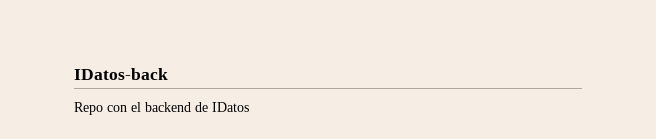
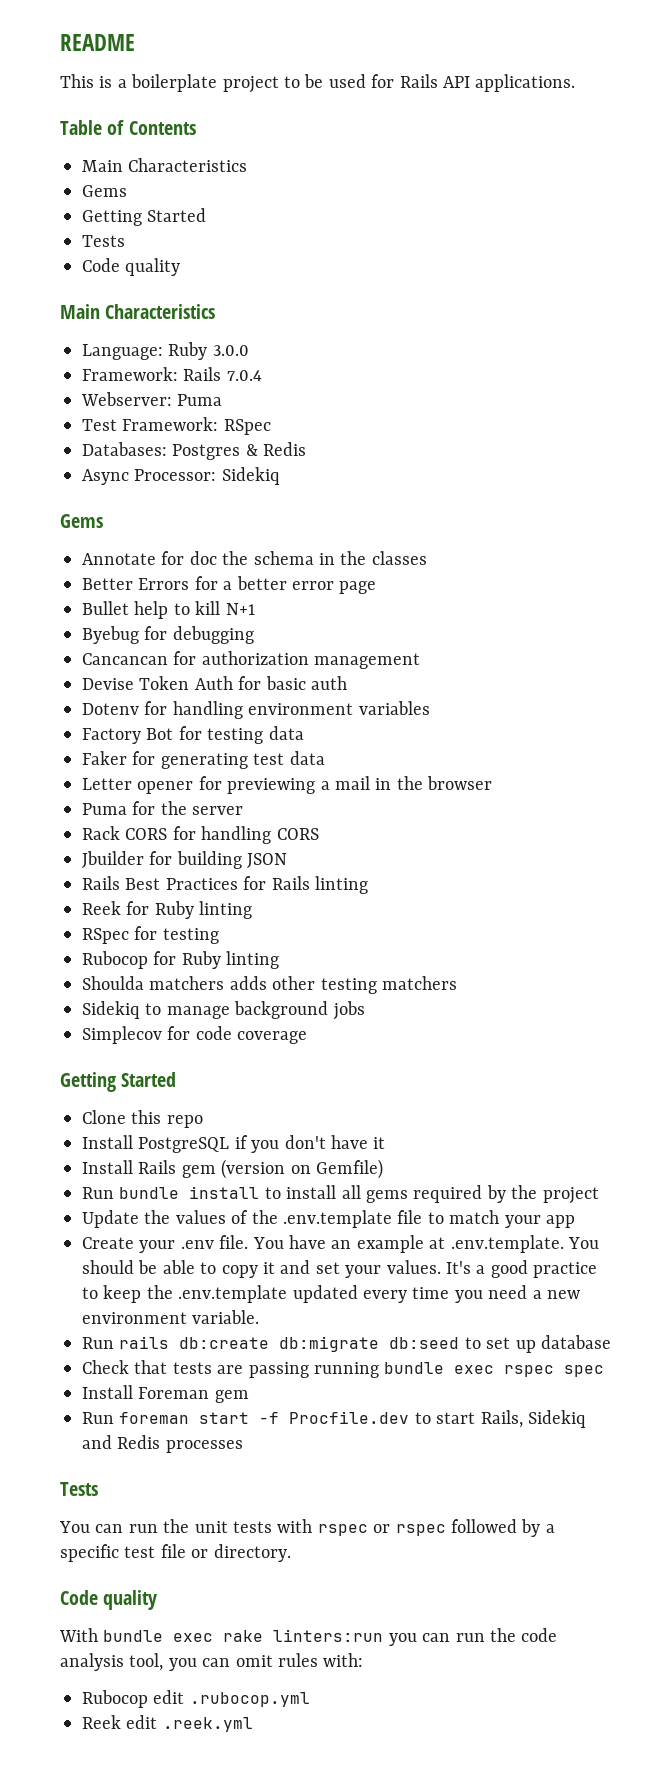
[74,68,168,80] [74,102,249,115] IDatos-back // Repo con el backend de IDatos -> [60,34,135,51] [60,74,576,93] [60,120,196,135] [82,158,248,172] [82,185,127,197] [82,208,207,226] [82,235,125,247] [82,258,181,276] [60,304,216,319] [82,342,249,360] [82,367,262,381] [81,392,223,406] [82,417,271,435] [82,442,307,460] [82,467,280,485] [60,514,103,528] [82,551,427,565] [82,576,377,594] [82,601,255,619] [82,626,254,644] [82,651,421,669] [82,676,347,690] [82,701,430,719] [82,726,304,744] [82,751,325,769] [82,776,493,794] [82,801,244,815] [82,826,319,844] [82,851,288,869] [82,876,368,894] [82,901,253,919] [82,926,219,944] [82,951,280,969] [82,976,457,994] [82,1001,365,1020] [82,1026,308,1044] [60,1072,177,1092] [82,1110,203,1128] [82,1135,386,1153] [82,1159,383,1179] [82,1185,599,1204] [82,1210,575,1228] [82,1235,599,1253] [82,1260,598,1278] [82,1285,580,1303] [82,1310,260,1324] [82,1335,611,1353] [82,1360,605,1378] [82,1385,249,1403] [82,1410,586,1428] [82,1435,243,1453] [60,1482,98,1496] [59,1519,555,1537] [60,1544,291,1562] [60,1590,158,1610] [59,1628,558,1646] [60,1653,364,1671] [82,1690,310,1708] [82,1715,253,1732] README // This is a boilerplate project to be used for Rails API applications. // Table of Contents // Main Characteristics // Gems // Getting Started // Tests // Code quality // Main Characteristics // Language: Ruby 3.0.0 // Framework: Rails 7.0.4 // Webserver: Puma // Test Framework: RSpec // Databases: Postgres & Redis // Async Processor: Sidekiq // Gems // Annotate for doc the schema in the classes // Better Errors for a better error page // Bullet help to kill N+1 // Byebug for debugging // Cancancan for authorization management // Devise Token Auth for basic auth // Dotenv for handling environment variables // Factory Bot for testing data // Faker for generating test data // Letter opener for previewing a mail in the browser // Puma for the server // Rack CORS for handling CORS // Jbuilder for building JSON // Rails Best Practices for Rails linting // Reek for Ruby linting // RSpec for testing // Rubocop for Ruby linting // Shoulda matchers adds other testing matchers // Sidekiq to manage background jobs // Simplecov for code coverage // Getting Started // Clone this repo // Install PostgreSQL if you don't have it // Install Rails gem (version on Gemfile) // Run bundle install to install all gems required by the project // Update the values of the .env.template file to match your app // Create your .env file. You have an example at .env.template. You should be able to copy it and set your values. It's a good practice to keep the .env.template updated every time you need a new environment variable. // Run rails db:create db:migrate db:seed to set up database // Check that tests are passing running bundle exec rspec spec // Install Foreman gem // Run foreman start -f Procfile.dev to start Rails, Sidekiq and Redis processes // Tests // You can run the unit tests with rspec or rspec followed by a specific test file or directory. // Code quality // With bundle exec rake linters:run you can run the code analysis tool, you can omit rules with: // Rubocop edit .rubocop.yml // Reek edit .reek.yml

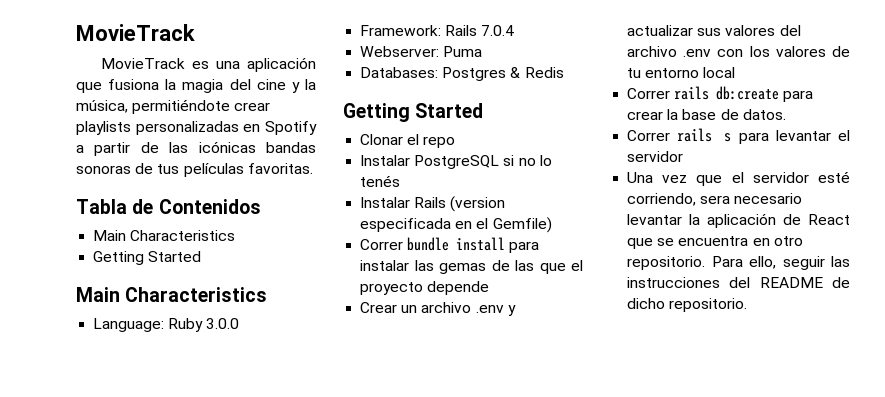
[60,34,135,51] [60,74,576,93] [60,120,196,135] [82,158,248,172] [82,185,127,197] [82,208,207,226] [82,235,125,247] [82,258,181,276] README // This is a boilerplate project to be used for Rails API applications. // Table of Contents // Main Characteristics // Gems // Getting Started // Tests // Code quality -> [76,24,195,41] [101,57,316,72] [76,79,316,93] [76,99,271,114] [76,121,317,135] [76,141,316,156] [76,163,313,177] [76,199,261,214] [93,230,236,241] [93,251,202,265] MovieTrack // MovieTrack es una aplicación que fusiona la magia del cine y la música, permitiéndote crear playlists personalizadas en Spotify a partir de las icónicas bandas sonoras de tus películas favoritas. // Tabla de Contenidos // Main Characteristics // Getting Started
[82,417,271,435] // Test Framework: RSpec -> (483, 51) none
[82,467,280,485] [60,514,103,528] [82,551,427,565] [82,576,377,594] [82,601,255,619] [82,626,254,644] [82,651,421,669] [82,676,347,690] [82,701,430,719] [82,726,304,744] [82,751,325,769] [82,776,493,794] [82,801,244,815] [82,826,319,844] [82,851,288,869] [82,876,368,894] [82,901,253,919] [82,926,219,944] [82,951,280,969] [82,976,457,994] [82,1001,365,1020] [82,1026,308,1044] [60,1072,177,1092] [82,1110,162,1124] // Async Processor: Sidekiq // Gems // Annotate for doc the schema in the classes // Better Errors for a better error page // Bullet help to kill N+1 // Byebug for debugging // Cancancan for authorization management // Devise Token Auth for basic auth // Dotenv for handling environment variables // Factory Bot for testing data // Faker for generating test data // Letter opener for previewing a mail in the browser // Puma for the server // Rack CORS for handling CORS // Jbuilder for building JSON // Rails Best Practices for Rails linting // Reek for Ruby linting // RSpec for testing // Rubocop for Ruby linting // Shoulda matchers adds other testing matchers // Sidekiq to manage background jobs // Simplecov for code coverage // Getting Started // Clone this -> [343,103,484,122] [360,134,420,145] // Getting Started // Clonar el
[82,1135,386,1153] [82,1159,311,1179] Install PostgreSQL if you don't have it // Install Rails gem (version on -> [360,155,552,169] [360,175,401,187] [360,196,506,212] [360,218,489,232] Instalar PostgreSQL si no lo tenés // Instalar Rails (version especificada en el
[82,1187,114,1199] Run -> [360,239,404,250] Correr
[264,1185,599,1204] [82,1210,575,1228] [82,1235,599,1253] [82,1260,598,1278] [82,1285,580,1303] [82,1310,260,1324] [82,1335,611,1353] [82,1360,605,1378] [82,1385,249,1403] [82,1410,586,1428] [82,1435,243,1453] [60,1482,98,1496] [59,1519,555,1537] [60,1544,291,1562] [60,1590,158,1610] [59,1628,558,1646] [60,1653,364,1671] [82,1690,310,1708] [82,1715,253,1732] to install all gems required by the project // Update the values of the .env.template file to match your app // Create your .env file. You have an example at .env.template. You should be able to copy it and set your values. It's a good practice to keep the .env.template updated every time you need a new environment variable. // Run rails db:create db:migrate db:seed to set up database // Check that tests are passing running bundle exec rspec spec // Install Foreman gem // Run foreman start -f Procfile.dev to start Rails, Sidekiq and Redis processes // Tests // You can run the unit tests with rspec or rspec followed by a specific test file or directory. // Code quality // With bundle exec rake linters:run you can run the code analysis tool, you can omit rules with: // Rubocop edit .rubocop.yml // Reek edit .reek.yml -> [509,241,540,253] [360,260,583,274] [360,281,490,295] [360,302,516,316] [627,25,801,36] [627,46,850,57] [627,67,736,78] [627,86,814,102] [627,109,786,120] [627,128,850,144] [627,151,684,162] [627,171,850,186] [627,193,803,206] [627,213,850,228] [627,236,803,249] [627,256,850,270] [627,277,850,288] [627,298,748,312] para instalar las gemas de las que el proyecto depende // Crear un archivo .env y actualizar sus valores del archivo .env con los valores de tu entorno local // Correr rails db:create para crear la base de datos. // Correr rails s para levantar el servidor // Una vez que el servidor esté corriendo, sera necesario levantar la aplicación de React que se encuentra en otro repositorio. Para ello, seguir las instrucciones del README de dicho repositorio.

